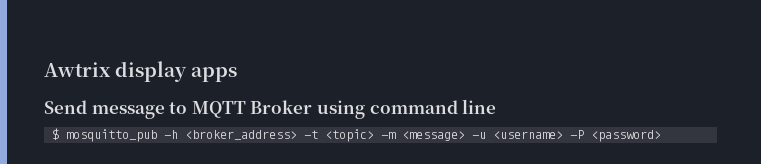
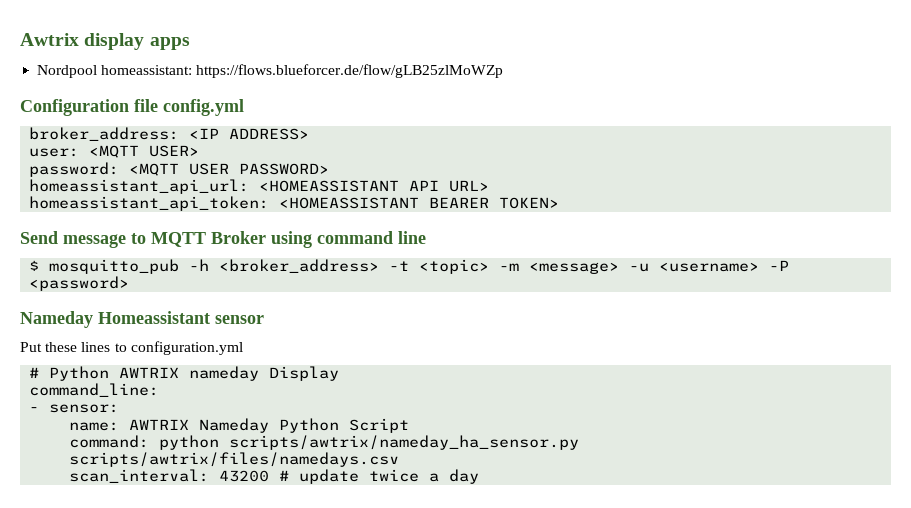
(238, 74) none -> [37,64,504,78] [20,99,244,116] [29,127,310,141] [29,145,200,158] [29,162,330,177] [29,179,490,194] [29,196,560,211] // Nordpool homeassistant: https://flows.blueforcer.de/flow/gLB25zlMoWZp // Configuration file config.yml // broker_address: <IP ADDRESS> // user: <MQTT USER> // password: <MQTT USER PASSWORD> // homeassistant_api_url: <HOMEASSISTANT API URL> // homeassistant_api_token: <HOMEASSISTANT BEARER TOKEN>
(662, 136) none -> [20,311,264,328] [20,341,243,355] [29,366,340,381] [29,383,160,397] [29,404,120,413] [69,418,410,433] [69,435,580,450] [69,452,400,467] [69,469,480,484] // Nameday Homeassistant sensor // Put these lines to configuration.yml // # Python AWTRIX nameday Display // command_line: // - sensor: // name: AWTRIX Nameday Python Script // command: python scripts/awtrix/nameday_ha_sensor.py scripts/awtrix/files/namedays.csv // scan_interval: 43200 # update twice a day

